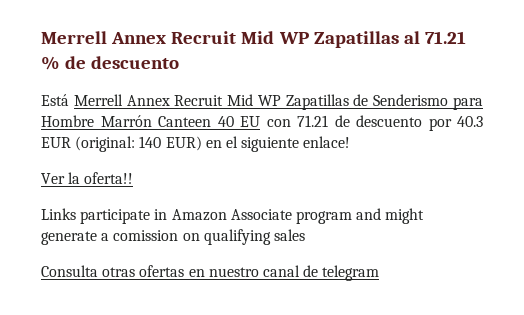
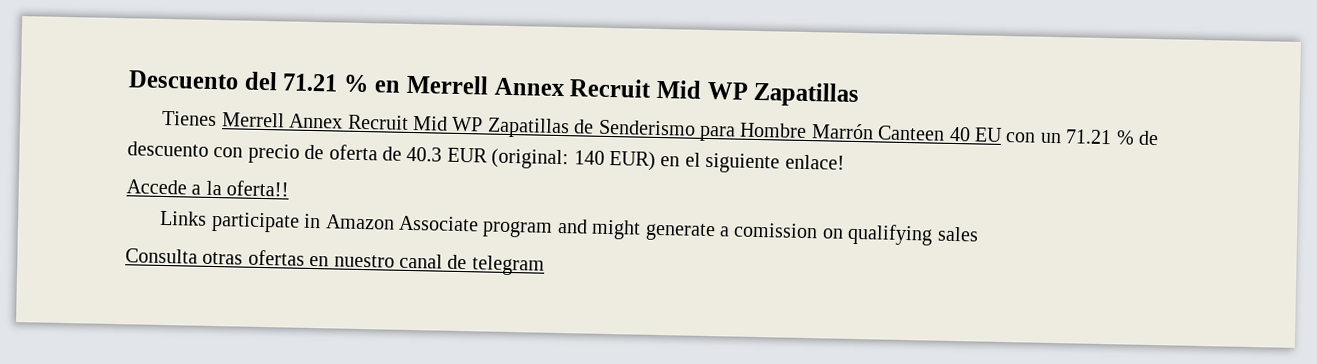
[41,31,466,48] [41,56,180,70] [41,94,69,106] Merrell Annex Recruit Mid WP Zapatillas al 71.21 % de descuento // Está -> [128,70,861,108] [162,110,218,127] Descuento del 71.21 % en Merrell Annex Recruit Mid WP Zapatillas // Tienes
[297,115,452,131] 71.21 de descuento por -> [1039,129,1160,146] [127,141,402,164] un 71.21 % de descuento con precio de oferta de
[41,173,65,184] Ver -> [126,179,202,195] Accede a

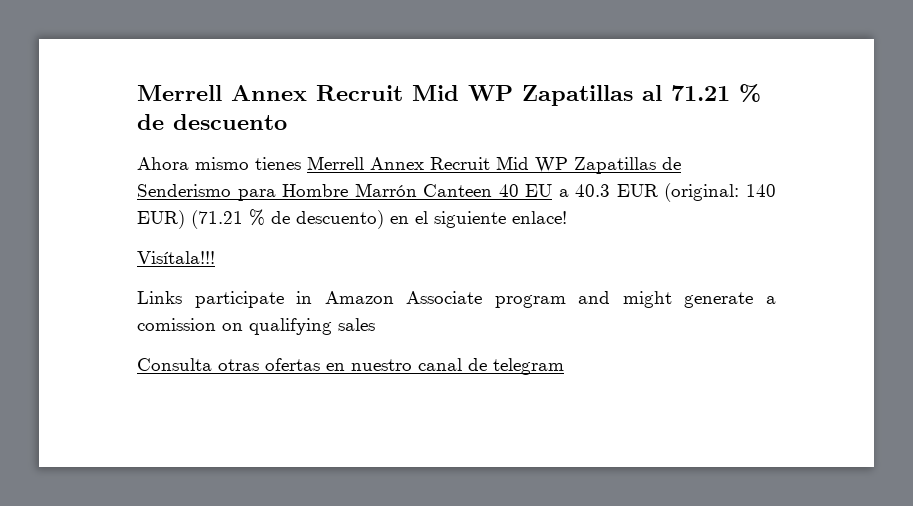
[128,70,861,108] [162,110,218,127] Descuento del 71.21 % en Merrell Annex Recruit Mid WP Zapatillas // Tienes -> [137,84,761,106] [137,114,287,130] [137,157,301,170] Merrell Annex Recruit Mid WP Zapatillas al 71.21 % de descuento // Ahora mismo tienes
[1005,129,1160,146] [127,141,402,164] con un 71.21 % de descuento con precio de oferta de -> [558,189,569,197] a
(656, 160) none -> [191,209,384,229] (71.21 % de descuento)
[126,179,290,197] Accede a la oferta!! -> [137,251,215,264] Visítala!!!

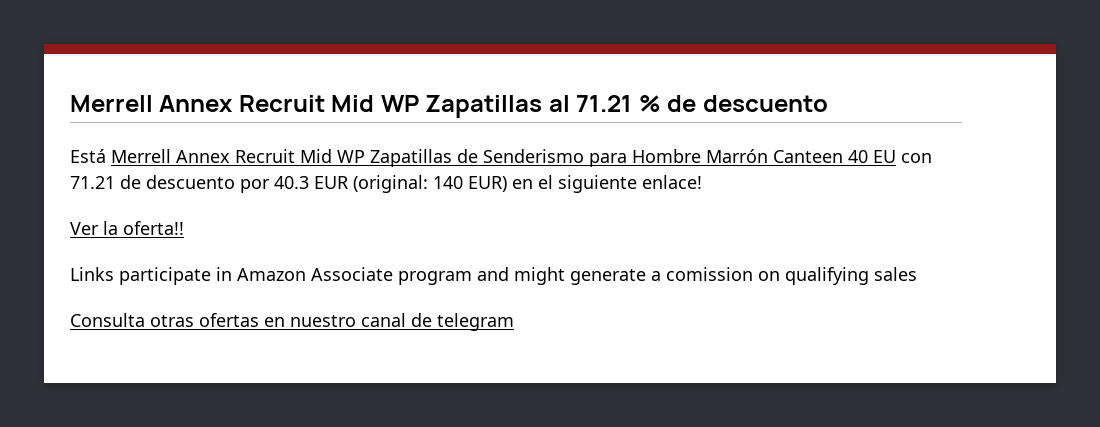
[137,157,301,170] Ahora mismo tienes -> [70,149,106,163] Está
[558,189,569,197] a -> [901,153,932,163] [70,175,270,193] con 71.21 de descuento por
[191,209,384,229] (71.21 % de descuento) -> (507, 184) none
[137,251,215,264] Visítala!!! -> [70,221,184,235] Ver la oferta!!

